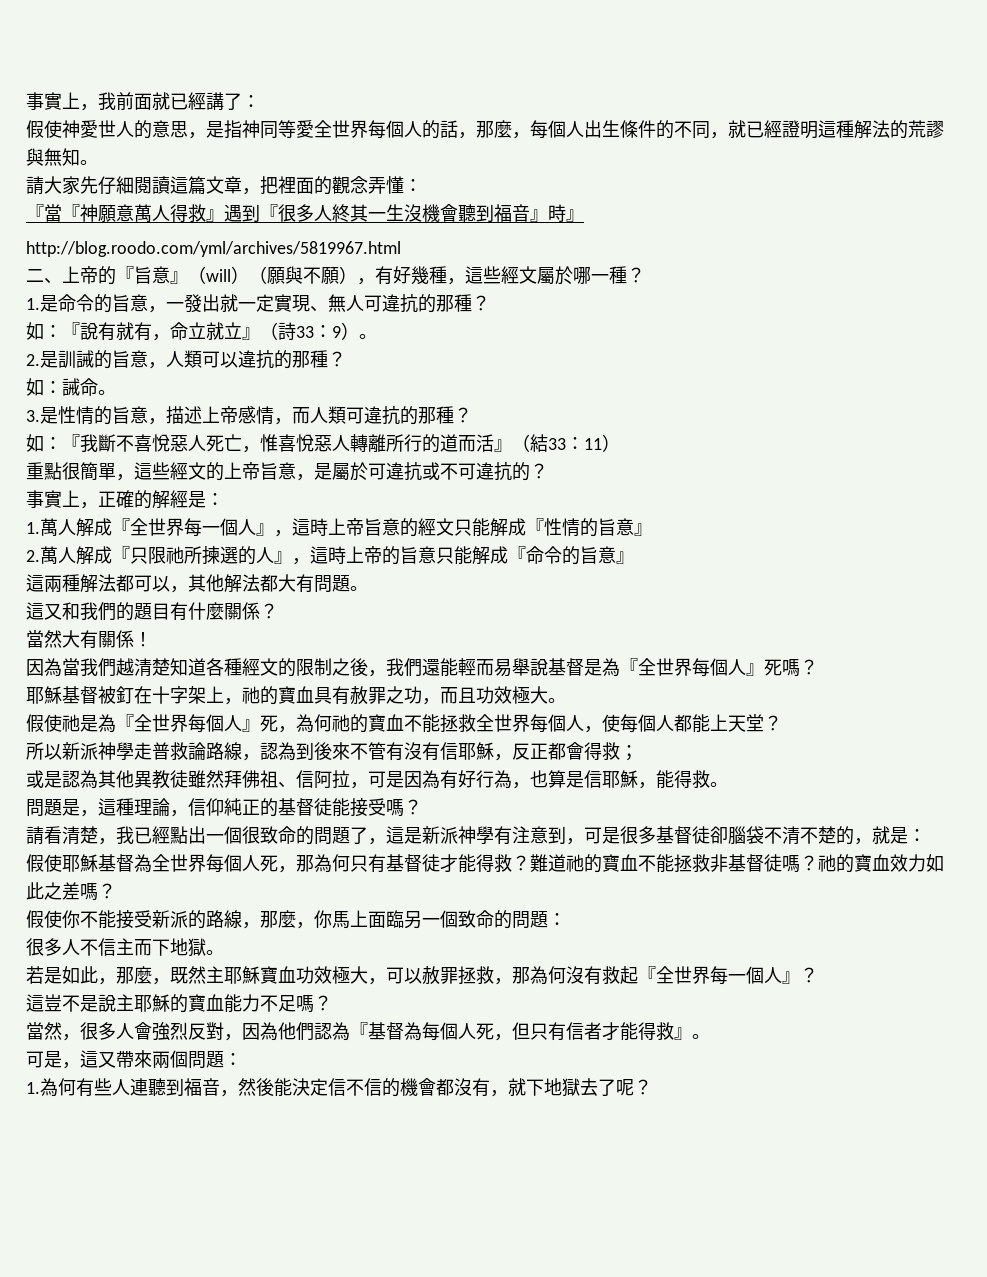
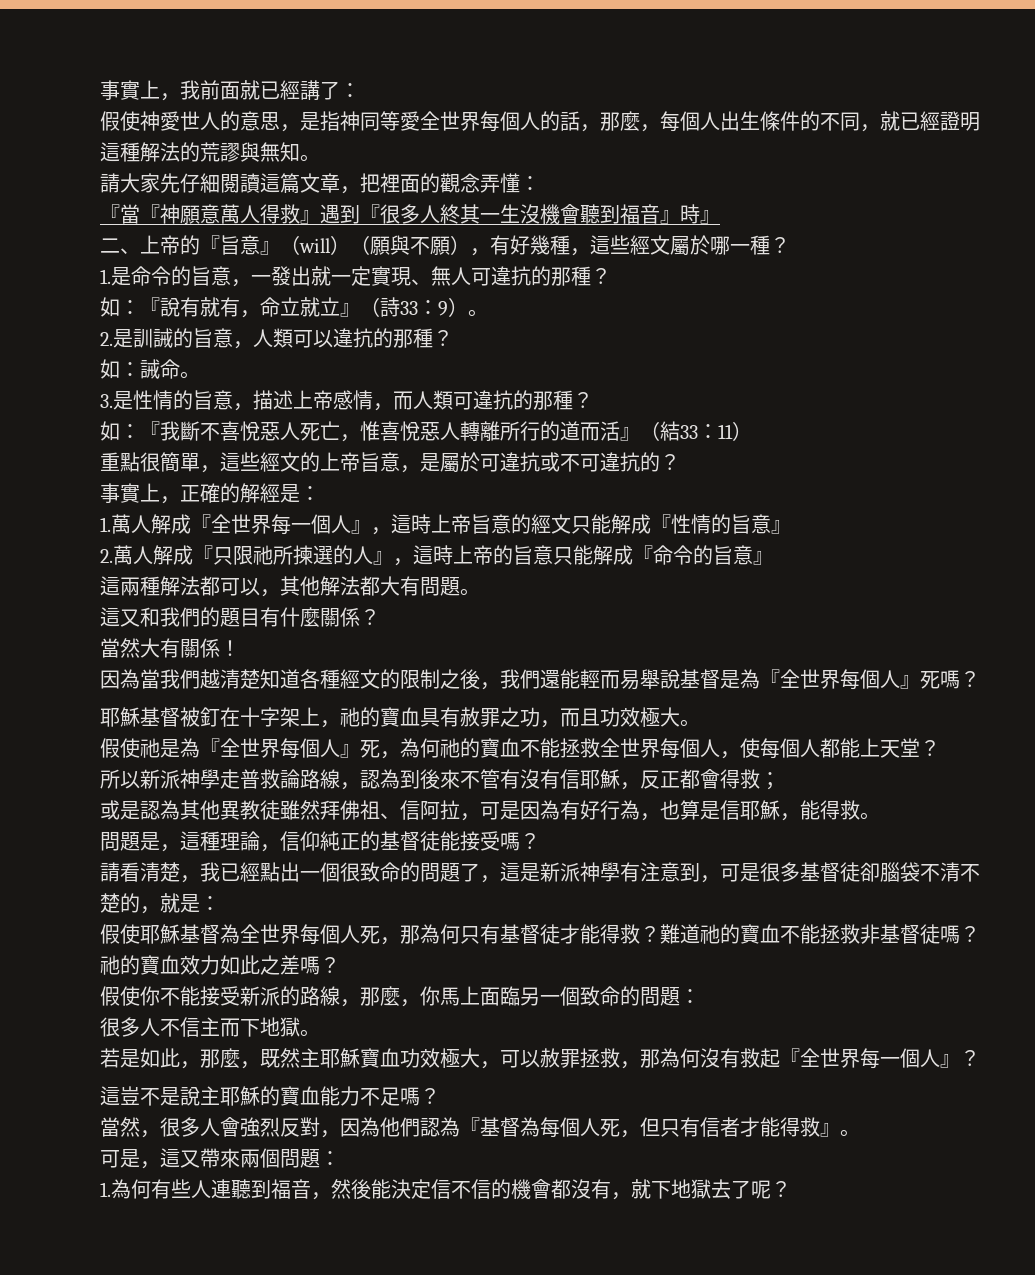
[26,241,401,257] // http://blog.roodo.com/yml/archives/5819967.html -> (720, 217) none

